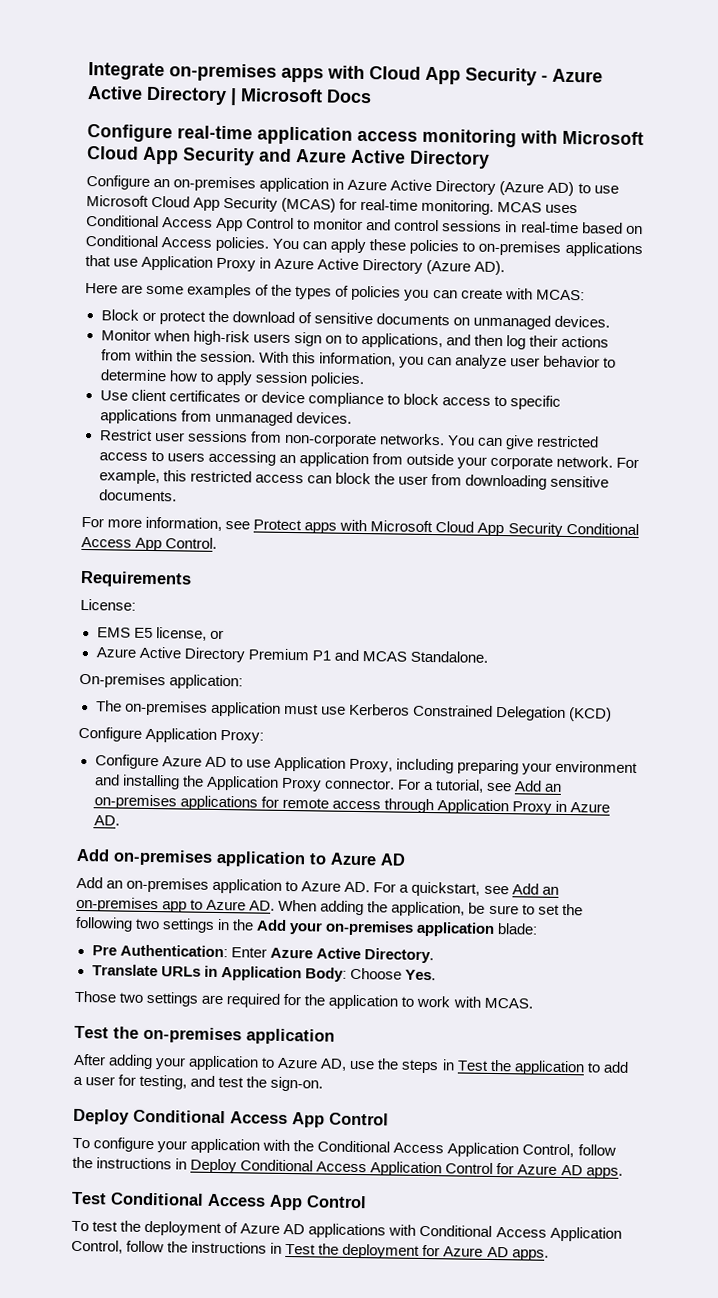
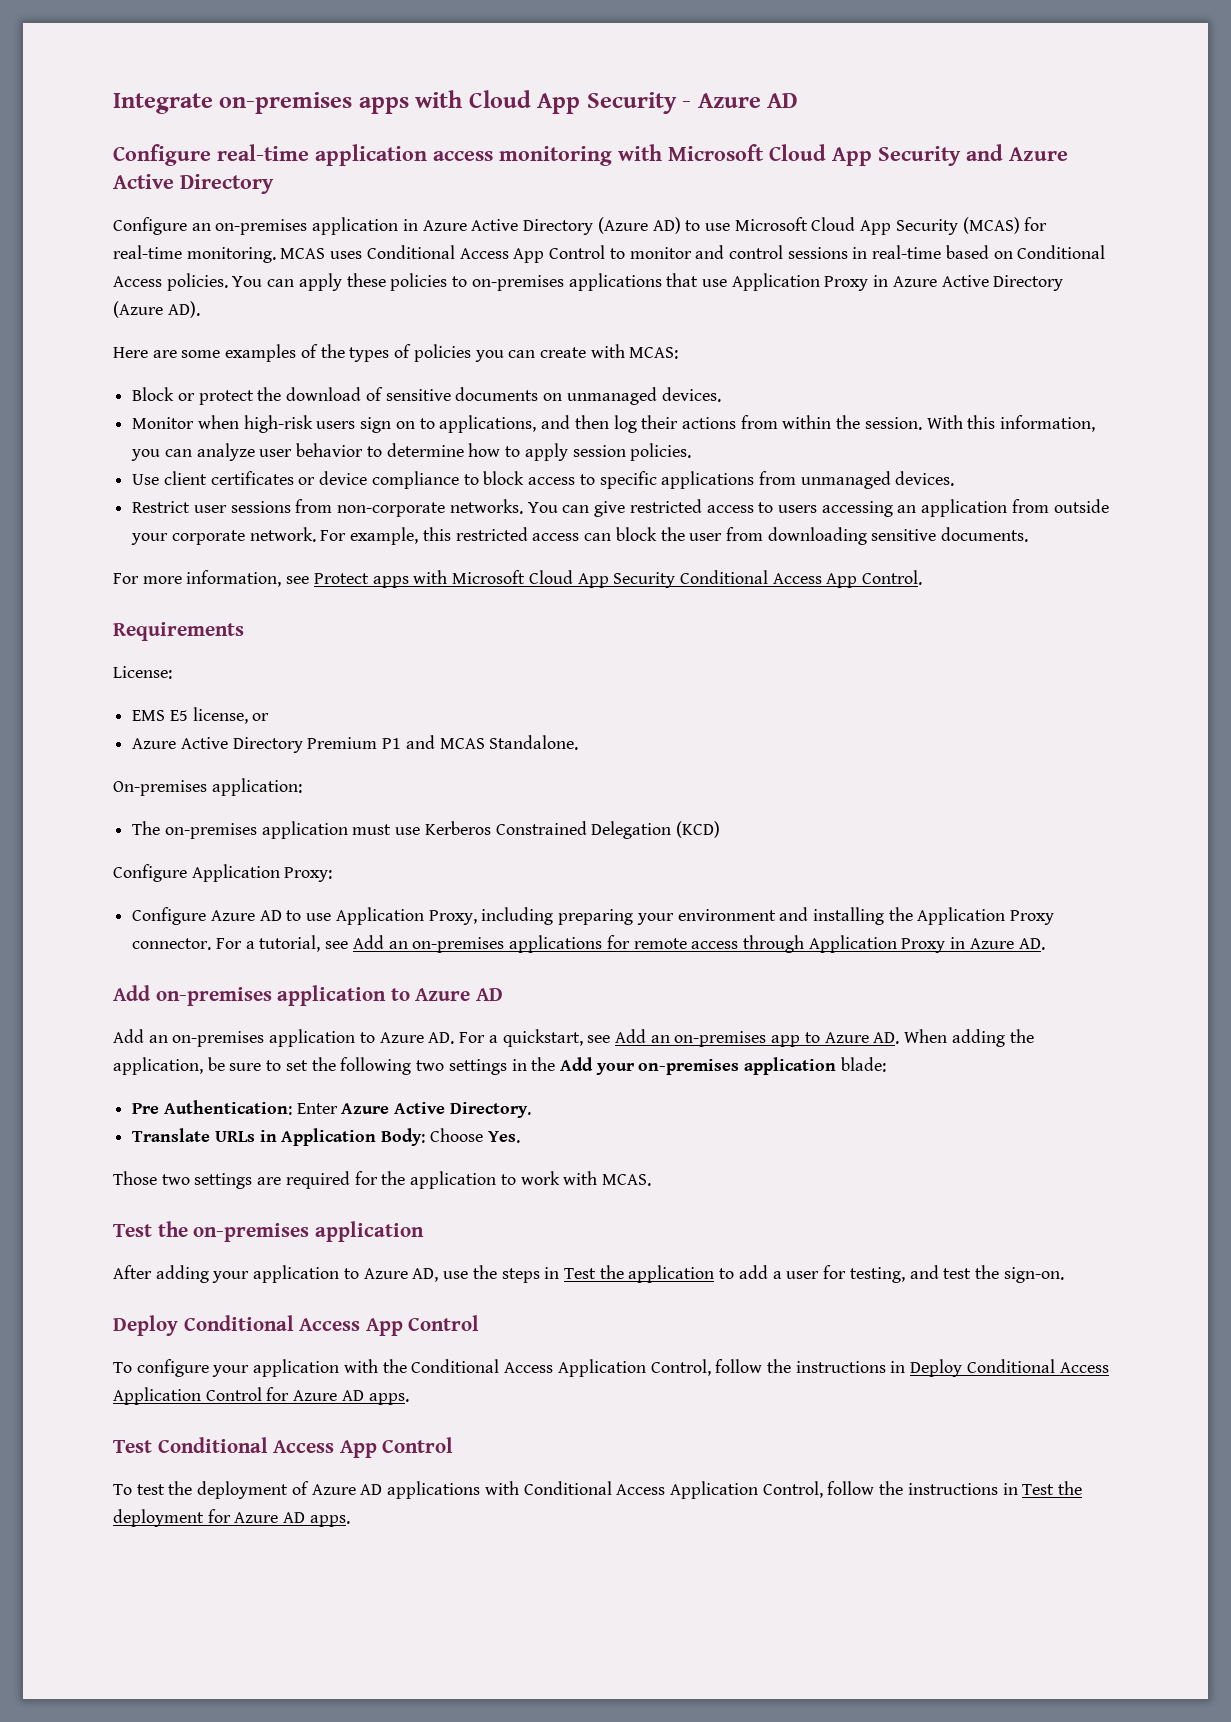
[87,86,372,106] Active Directory | Microsoft Docs -> [767,93,799,108] AD

